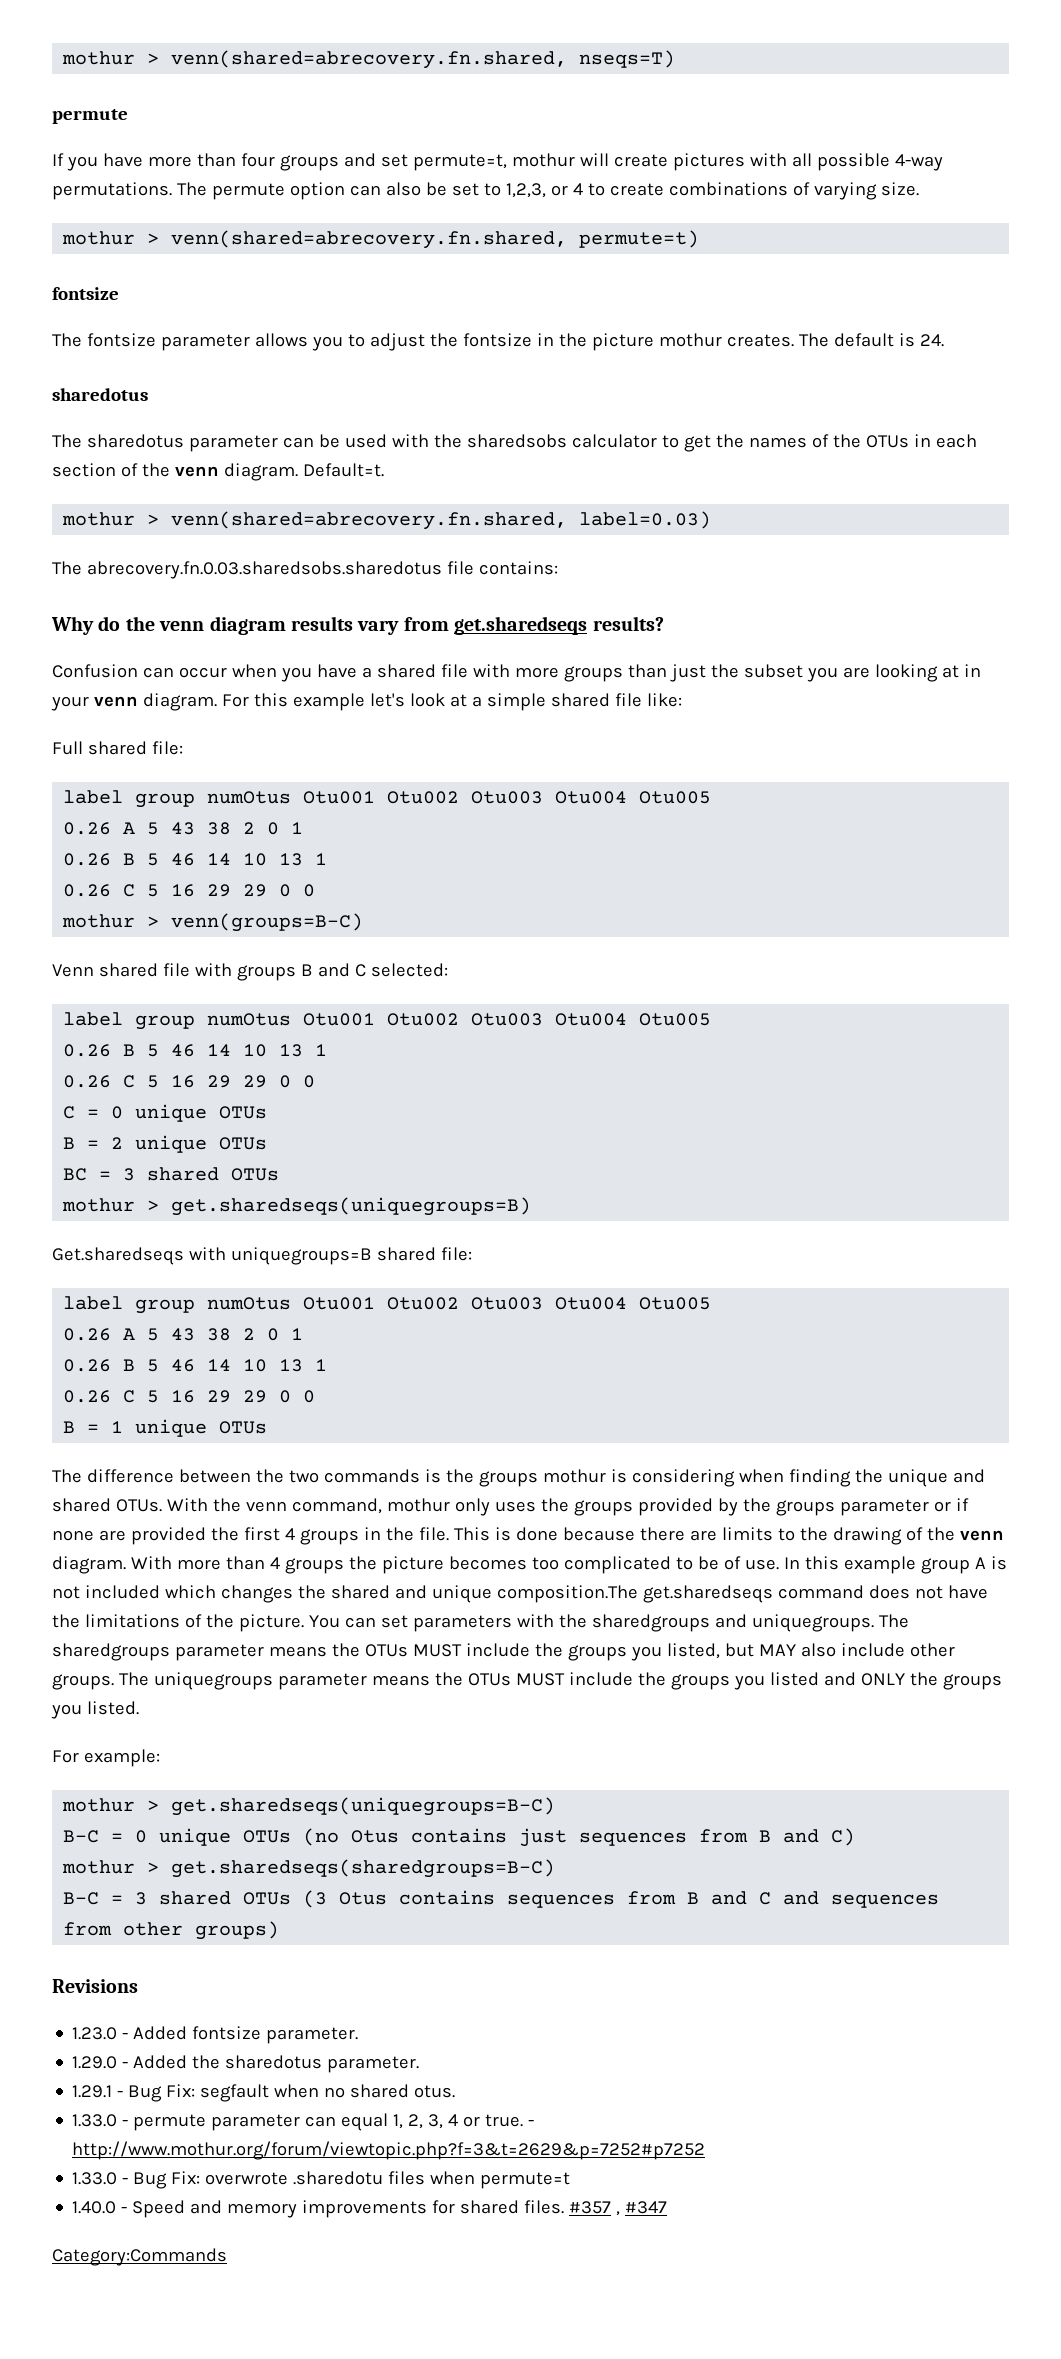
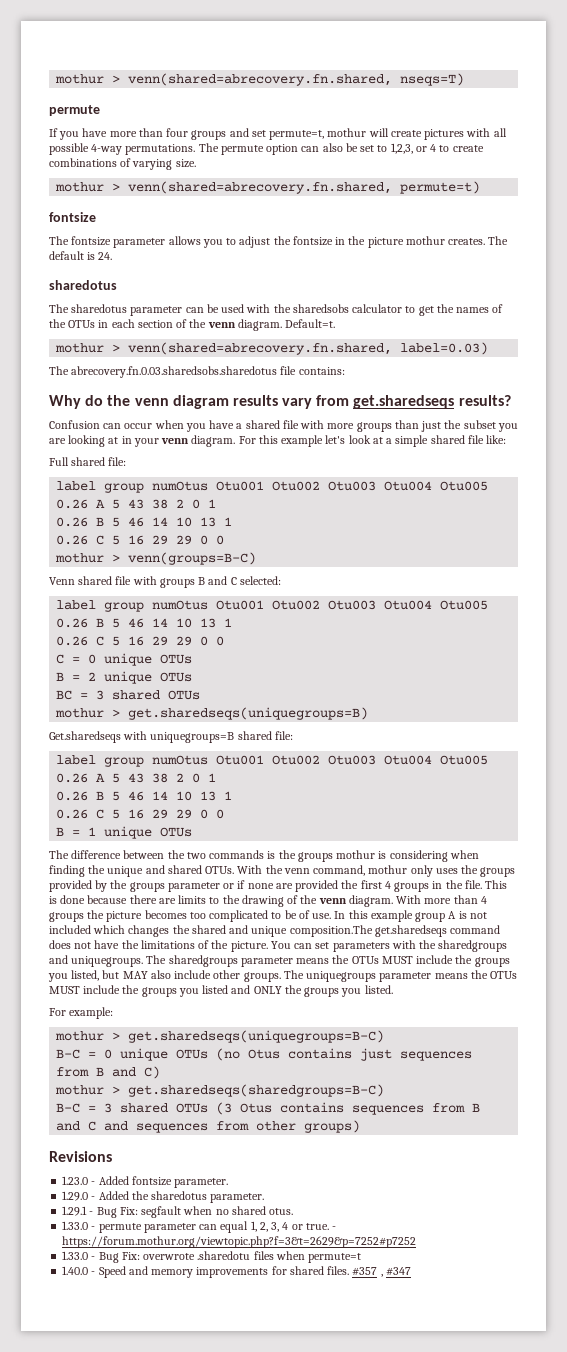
[72,2141,706,2160] http://www.mothur.org/forum/viewtopic.php?f=3&t=2629&p=7252#p7252 -> [62,1236,417,1248] https://forum.mothur.org/viewtopic.php?f=3&t=2629&p=7252#p7252
[52,2248,227,2266] // Category:Commands -> (411, 1271) none

